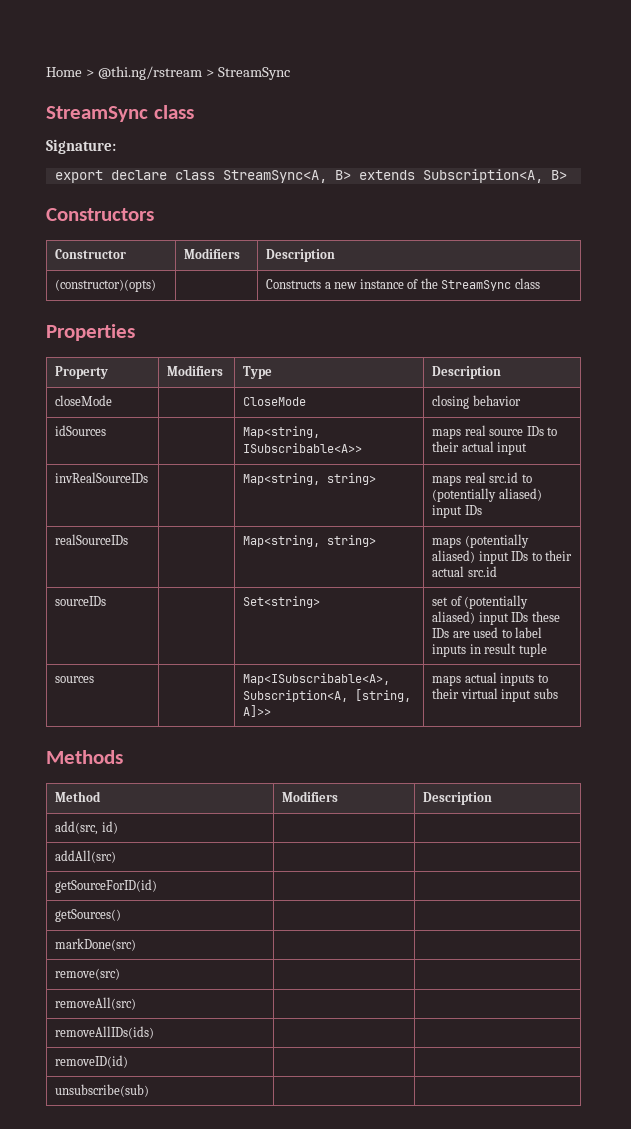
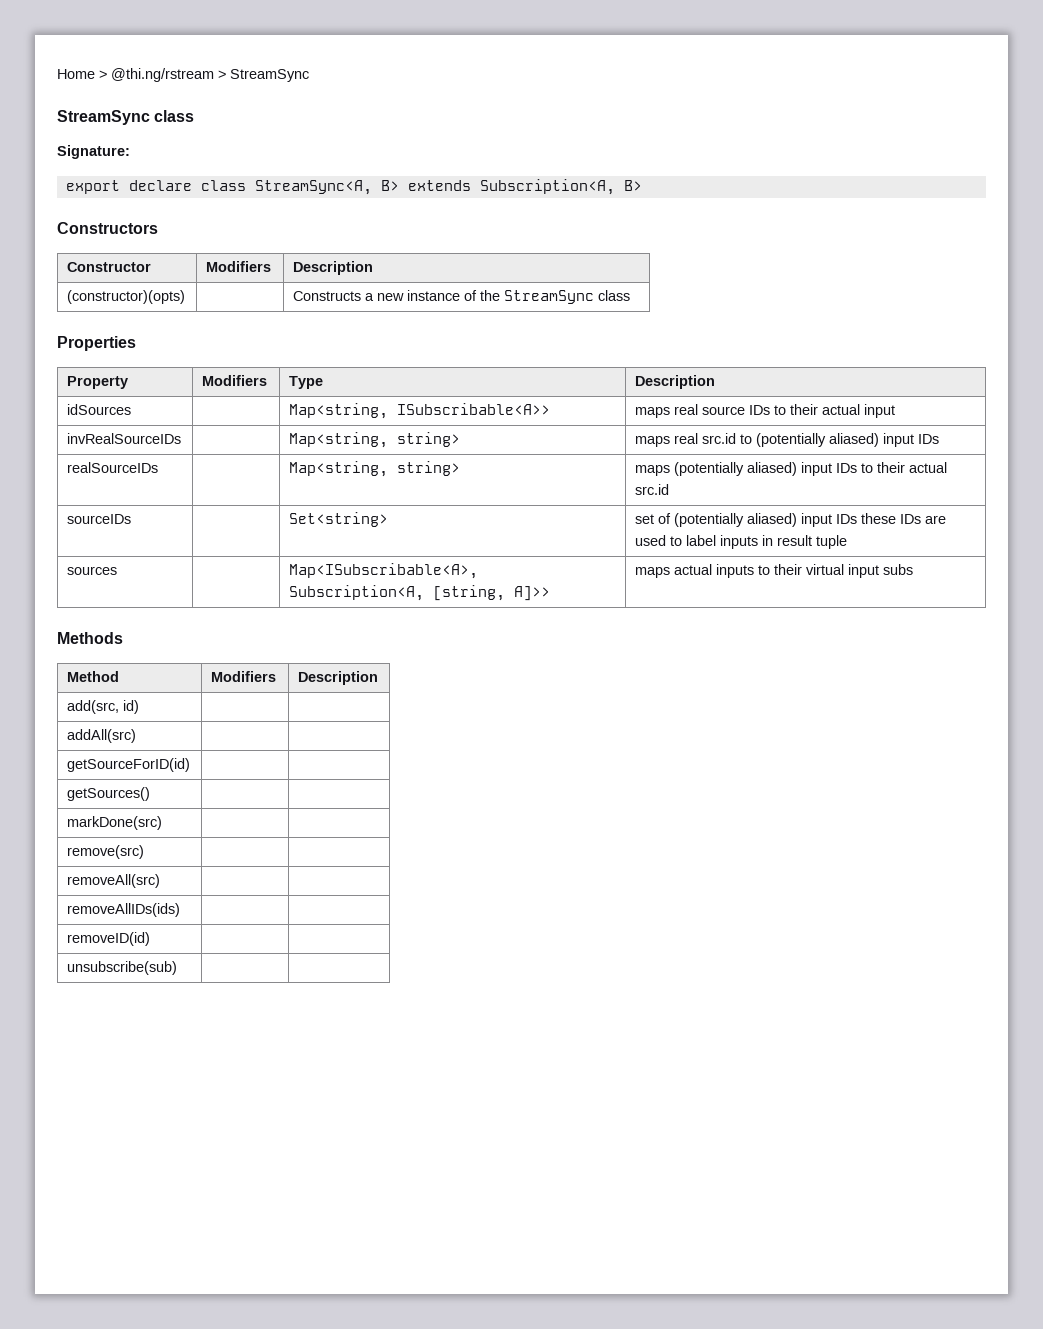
[55,395,113,406] [243,397,307,406] [432,395,521,409] // closeMode | | CloseMode | closing behavior -> (716, 382) none

